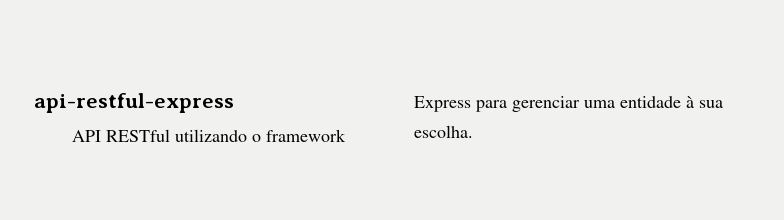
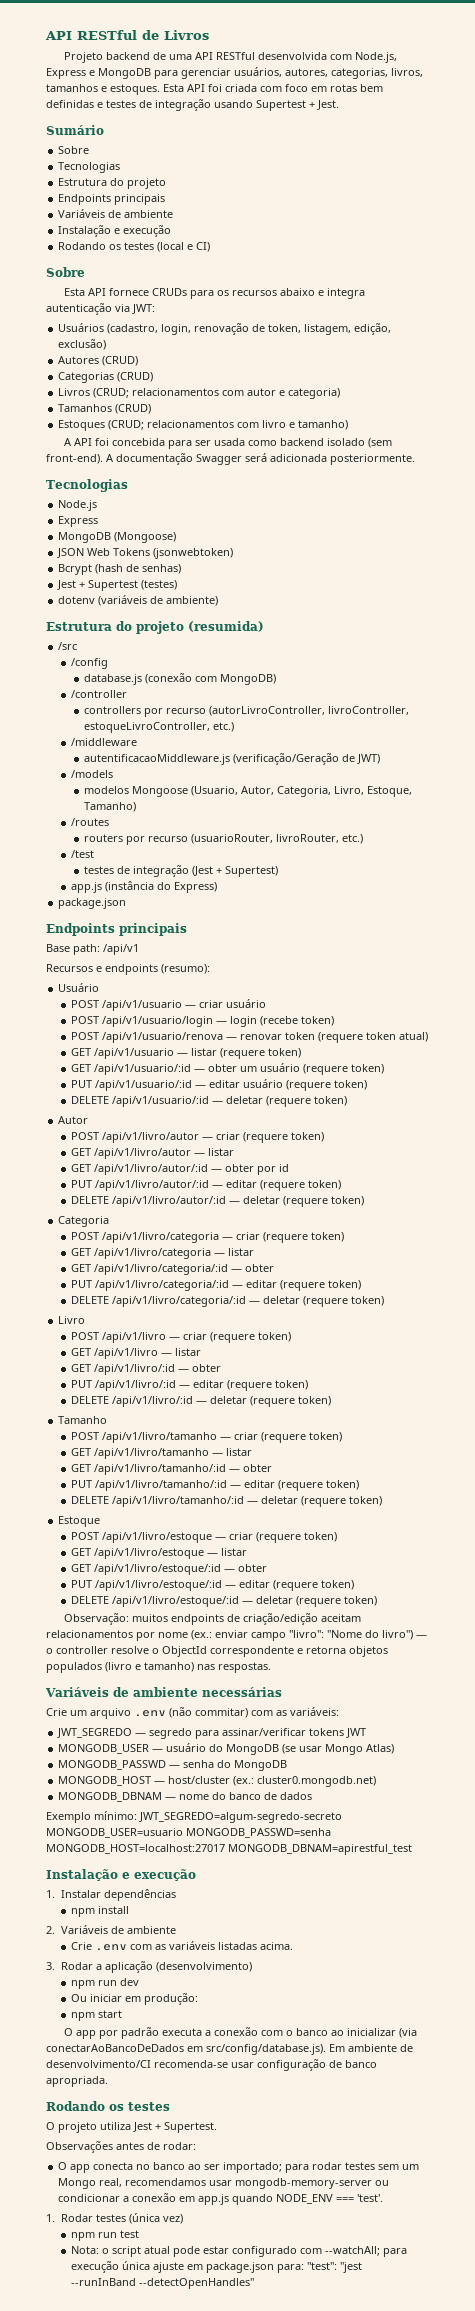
[34,93,234,113] [72,129,347,142] [414,96,723,112] [414,125,473,138] api-restful-express // API RESTful utilizando o framework Express para gerenciar uma entidade à sua escolha. -> [45,30,209,40] [63,52,397,63] [46,67,423,79] [46,84,383,95] [46,99,339,111] [46,125,104,135] [58,146,90,154] [58,162,121,173] [58,178,167,189] [58,194,166,205] [58,209,174,218] [58,225,172,237] [58,242,211,252] [46,267,85,277] [63,288,365,299] [46,303,155,315] [58,323,392,335] [58,339,107,350] [58,356,139,366] [58,372,154,383] [58,388,341,399] [58,404,152,414] [58,420,349,431] [63,438,392,449] [46,453,415,465] [46,479,128,492] [58,500,98,511] [58,516,99,527] [58,532,177,543] [57,548,234,559] [58,564,182,575] [57,580,178,591] [58,595,219,606] [46,621,264,634] [58,642,78,650] [71,658,109,669] [83,673,276,685] [71,690,128,698] [83,706,409,717] [83,722,234,733] [71,738,138,746] [83,753,380,765] [71,770,114,778] [83,786,412,797] [83,802,136,812] [71,818,110,826] [83,834,363,845] [71,850,95,858] [83,865,278,877] [71,881,218,893] [58,898,127,909] [46,923,187,936] [46,944,139,955] [46,964,210,975] [58,983,100,992] [71,999,267,1011] [71,1016,335,1027] [71,1032,429,1043] [71,1048,302,1059] [71,1063,385,1075] [71,1079,368,1091] [71,1096,348,1107] [58,1116,89,1124] [71,1132,325,1143] [71,1148,235,1159] [71,1164,290,1175] [71,1180,342,1191] [71,1196,365,1207] [58,1216,110,1227] [71,1232,345,1243] [71,1248,255,1259] [71,1264,275,1275] [71,1280,362,1291] [71,1296,385,1307] [58,1316,86,1324] [71,1332,292,1343] [71,1348,202,1359] [71,1364,222,1375] [71,1380,309,1391] [71,1396,332,1407] [58,1416,108,1424] [71,1432,343,1443] [71,1448,253,1459] [71,1464,273,1475] [71,1480,360,1491] [71,1496,383,1507] [58,1516,101,1527] [71,1532,338,1543] [71,1548,248,1559] [71,1564,268,1575] [71,1580,355,1591] [71,1596,378,1607] [63,1613,361,1625] [46,1630,427,1641] [46,1646,388,1657] [46,1662,271,1673] [45,1687,282,1697] [46,1707,339,1719] [57,1728,367,1739] [58,1743,395,1755] [58,1760,288,1771] [58,1776,377,1787] [58,1792,313,1802] [46,1811,342,1823] [46,1828,331,1838] [46,1844,412,1855] [46,1869,196,1881] [46,1889,176,1901] [71,1906,130,1917] [46,1925,176,1934] [71,1941,294,1951] [46,1961,252,1973] [71,1978,140,1989] [71,1993,199,2005] [71,2010,123,2021] [63,2027,417,2039] [46,2044,413,2055] [46,2059,377,2071] [46,2076,108,2087] [46,2101,170,2111] [46,2122,217,2133] [46,2141,196,2153] [58,2162,420,2173] [58,2178,390,2189] [58,2193,384,2205] [46,2213,183,2224] [71,2230,140,2241] [71,2246,408,2257] [71,2261,363,2273] [71,2278,255,2289] API RESTful de Livros // Projeto backend de uma API RESTful desenvolvida com Node.js, Express e MongoDB para gerenciar usuários, autores, categorias, livros, tamanhos e estoques. Esta API foi criada com foco em rotas bem definidas e testes de integração usando Supertest + Jest. // Sumário // Sobre // Tecnologias // Estrutura do projeto // Endpoints principais // Variáveis de ambiente // Instalação e execução // Rodando os testes (local e CI) // Sobre // Esta API fornece CRUDs para os recursos abaixo e integra autenticação via JWT: // Usuários (cadastro, login, renovação de token, listagem, edição, exclusão) // Autores (CRUD) // Categorias (CRUD) // Livros (CRUD; relacionamentos com autor e categoria) // Tamanhos (CRUD) // Estoques (CRUD; relacionamentos com livro e tamanho) // A API foi concebida para ser usada como backend isolado (sem front-end). A documentação Swagger será adicionada posteriormente. // Tecnologias // Node.js // Express // MongoDB (Mongoose) // JSON Web Tokens (jsonwebtoken) // Bcrypt (hash de senhas) // Jest + Supertest (testes) // dotenv (variáveis de ambiente) // Estrutura do projeto (resumida) // /src // /config // database.js (conexão com MongoDB) // /controller // controllers por recurso (autorLivroController, livroController, estoqueLivroController, etc.) // /middleware // autentificacaoMiddleware.js (verificação/Geração de JWT) // /models // modelos Mongoose (Usuario, Autor, Categoria, Livro, Estoque, Tamanho) // /routes // routers por recurso (usuarioRouter, livroRouter, etc.) // /test // testes de integração (Jest + Supertest) // app.js (instância do Express) // package.json // Endpoints principais // Base path: /api/v1 // Recursos e endpoints (resumo): // Usuário // POST /api/v1/usuario — criar usuário // POST /api/v1/usuario/login — login (recebe token) // POST /api/v1/usuario/renova — renovar token (requere token atual) // GET /api/v1/usuario — listar (requere token) // GET /api/v1/usuario/:id — obter um usuário (requere token) // PUT /api/v1/usuario/:id — editar usuário (requere token) // DELETE /api/v1/usuario/:id — deletar (requere token) // Autor // POST /api/v1/livro/autor — criar (requere token) // GET /api/v1/livro/autor — listar // GET /api/v1/livro/autor/:id — obter por id // PUT /api/v1/livro/autor/:id — editar (requere token) // DELETE /api/v1/livro/autor/:id — deletar (requere token) // Categoria // POST /api/v1/livro/categoria — criar (requere token) // GET /api/v1/livro/categoria — listar // GET /api/v1/livro/categoria/:id — obter // PUT /api/v1/livro/categoria/:id — editar (requere token) // DELETE /api/v1/livro/categoria/:id — deletar (requere token) // Livro // POST /api/v1/livro — criar (requere token) // GET /api/v1/livro — listar // GET /api/v1/livro/:id — obter // PUT /api/v1/livro/:id — editar (requere token) // DELETE /api/v1/livro/:id — deletar (requere token) // Tamanho // POST /api/v1/livro/tamanho — criar (requere token) // GET /api/v1/livro/tamanho — listar // GET /api/v1/livro/tamanho/:id — obter // PUT /api/v1/livro/tamanho/:id — editar (requere token) // DELETE /api/v1/livro/tamanho/:id — deletar (requere token) // Estoque // POST /api/v1/livro/estoque — criar (requere token) // GET /api/v1/livro/estoque — listar // GET /api/v1/livro/estoque/:id — obter // PUT /api/v1/livro/estoque/:id — editar (requere token) // DELETE /api/v1/livro/estoque/:id — deletar (requere token) // Observação: muitos endpoints de criação/edição aceitam relacionamentos por nome (ex.: enviar campo "livro": "Nome do livro") — o controller resolve o ObjectId correspondente e retorna objetos populados (livro e tamanho) nas respostas. // Variáveis de ambiente necessárias // Crie um arquivo .env (não commitar) com as variáveis: // JWT_SEGREDO — segredo para assinar/verificar tokens JWT // MONGODB_USER — usuário do MongoDB (se usar Mongo Atlas) // MONGODB_PASSWD — senha do MongoDB // MONGODB_HOST — host/cluster (ex.: cluster0.mongodb.net) // MONGODB_DBNAM — nome do banco de dados // Exemplo mínimo: JWT_SEGREDO=algum-segredo-secreto MONGODB_USER=usuario MONGODB_PASSWD=senha MONGODB_HOST=localhost:27017 MONGODB_DBNAM=apirestful_test // Instalação e execução // 1. Instalar dependências // npm install // 2. Variáveis de ambiente // Crie .env com as variáveis listadas acima. // 3. Rodar a aplicação (desenvolvimento) // npm run dev // Ou iniciar em produção: // npm start // O app por padrão executa a conexão com o banco ao inicializar (via conectarAoBancoDeDados em src/config/database.js). Em ambiente de desenvolvimento/CI recomenda-se usar configuração de banco apropriada. // Rodando os testes // O projeto utiliza Jest + Supertest. // Observações antes de rodar: // O app conecta no banco ao ser importado; para rodar testes sem um Mongo real, recomendamos usar mongodb-memory-server ou condicionar a conexão em app.js quando NODE_ENV === 'test'. // 1. Rodar testes (única vez) // npm run test // Nota: o script atual pode estar configurado com --watchAll; para execução única ajuste em package.json para: "test": "jest --runInBand --detectOpenHandles"

